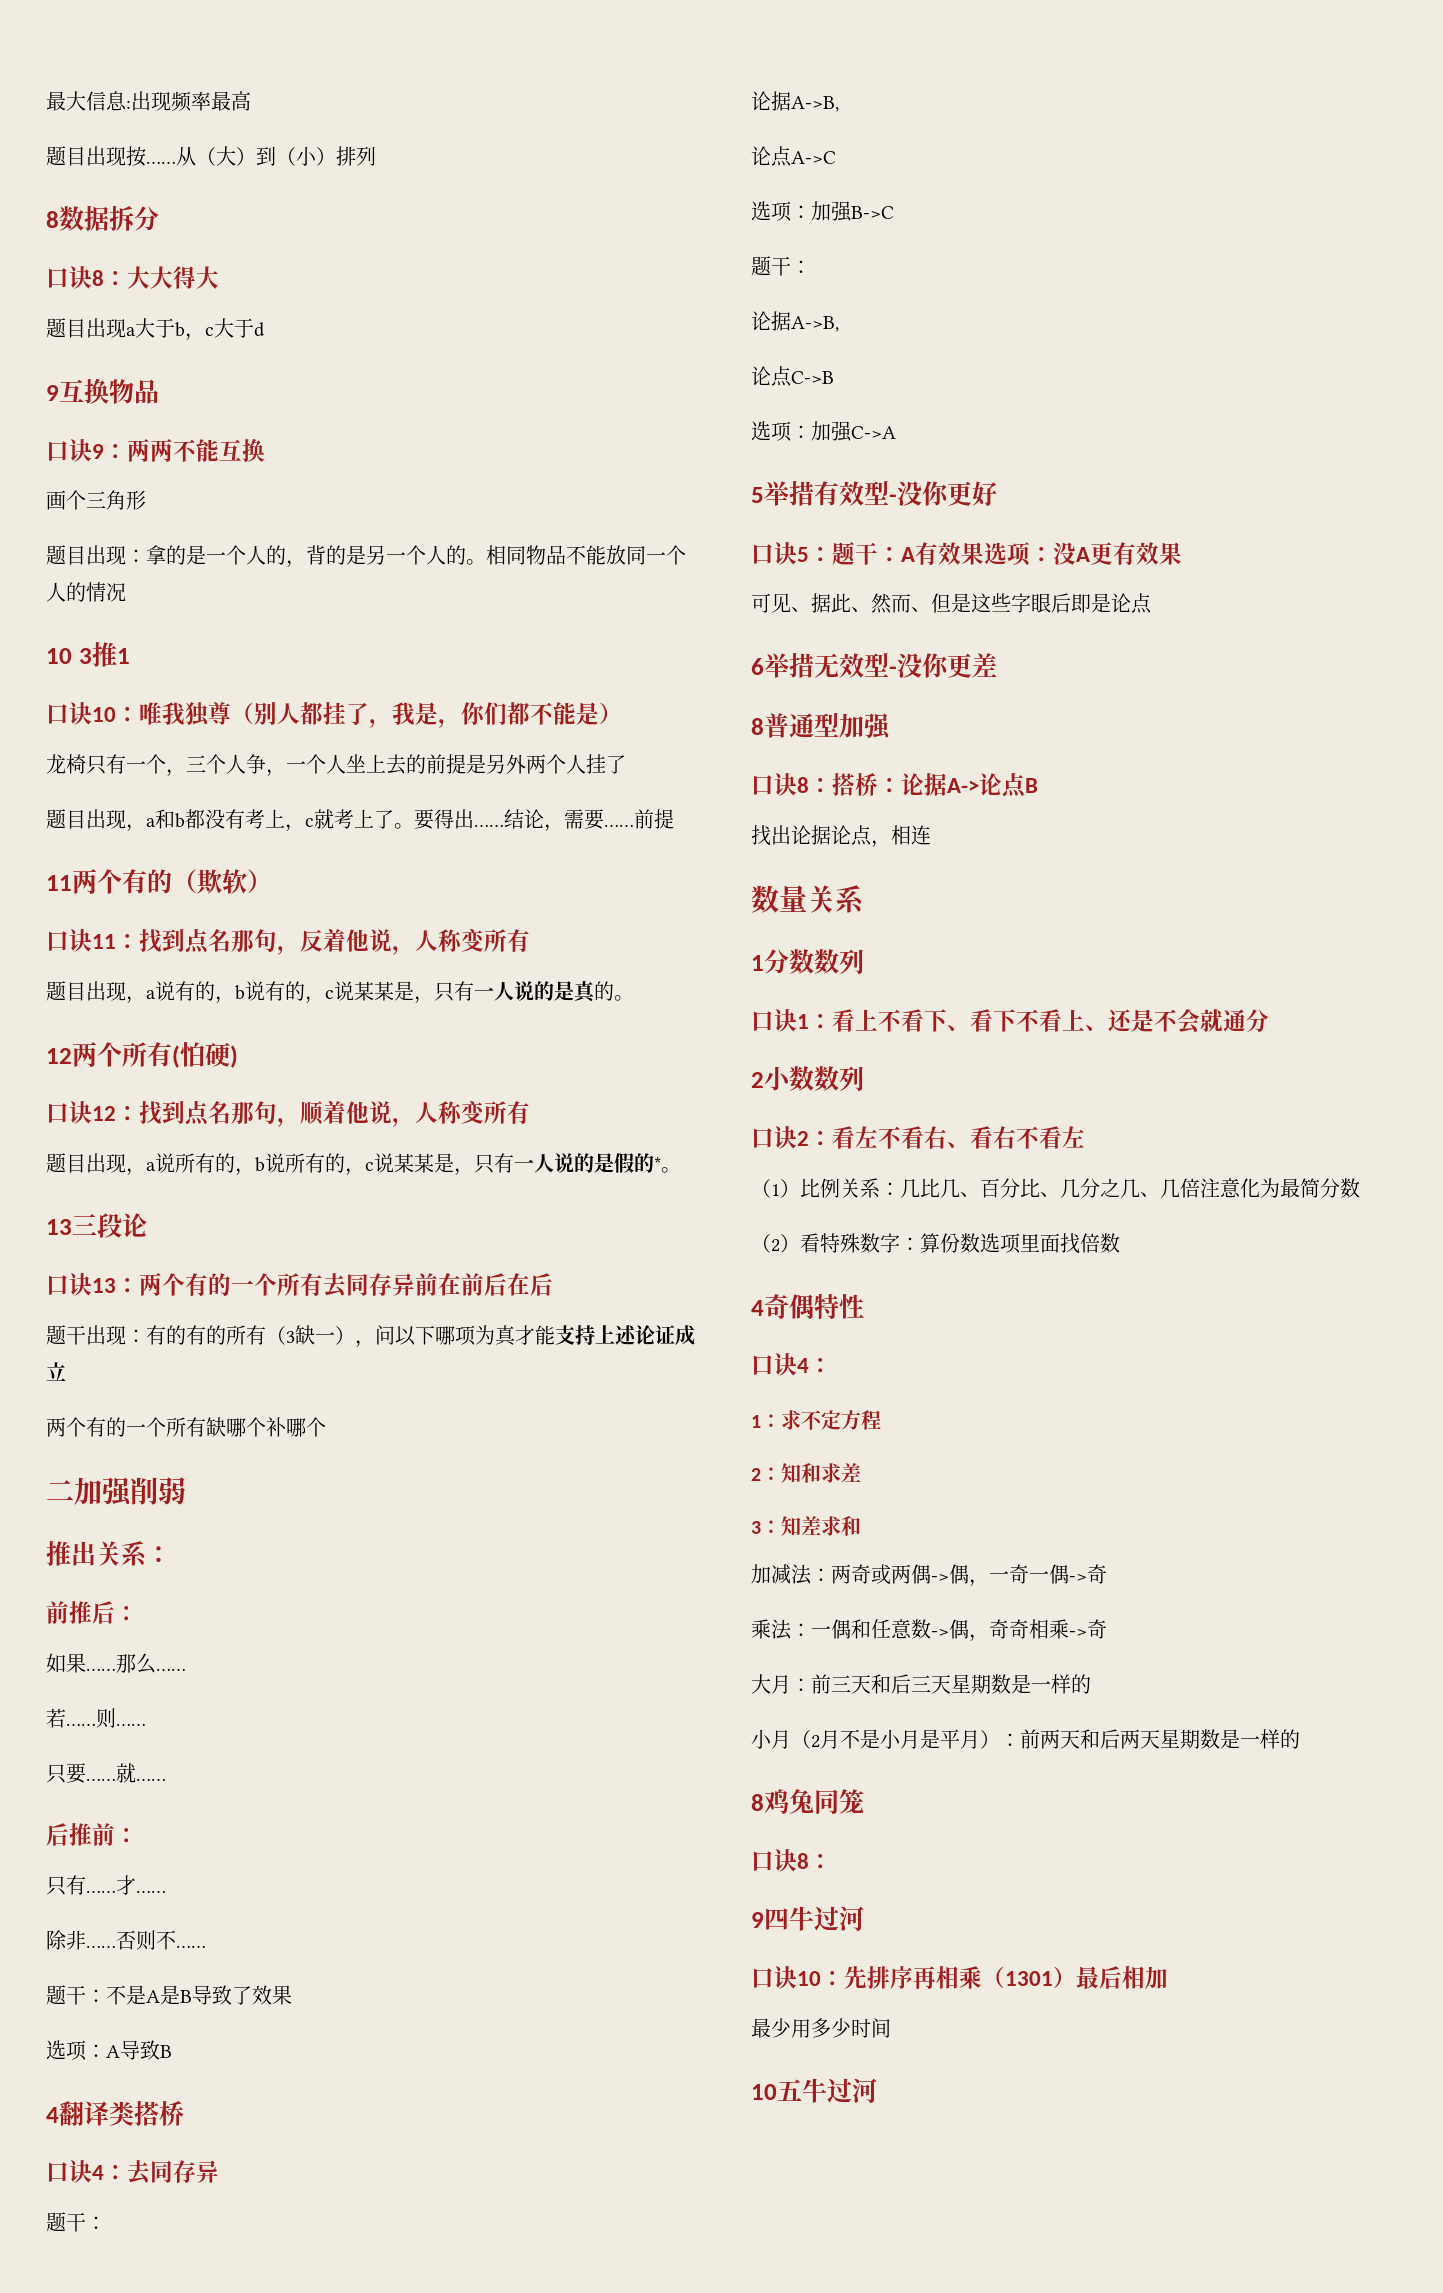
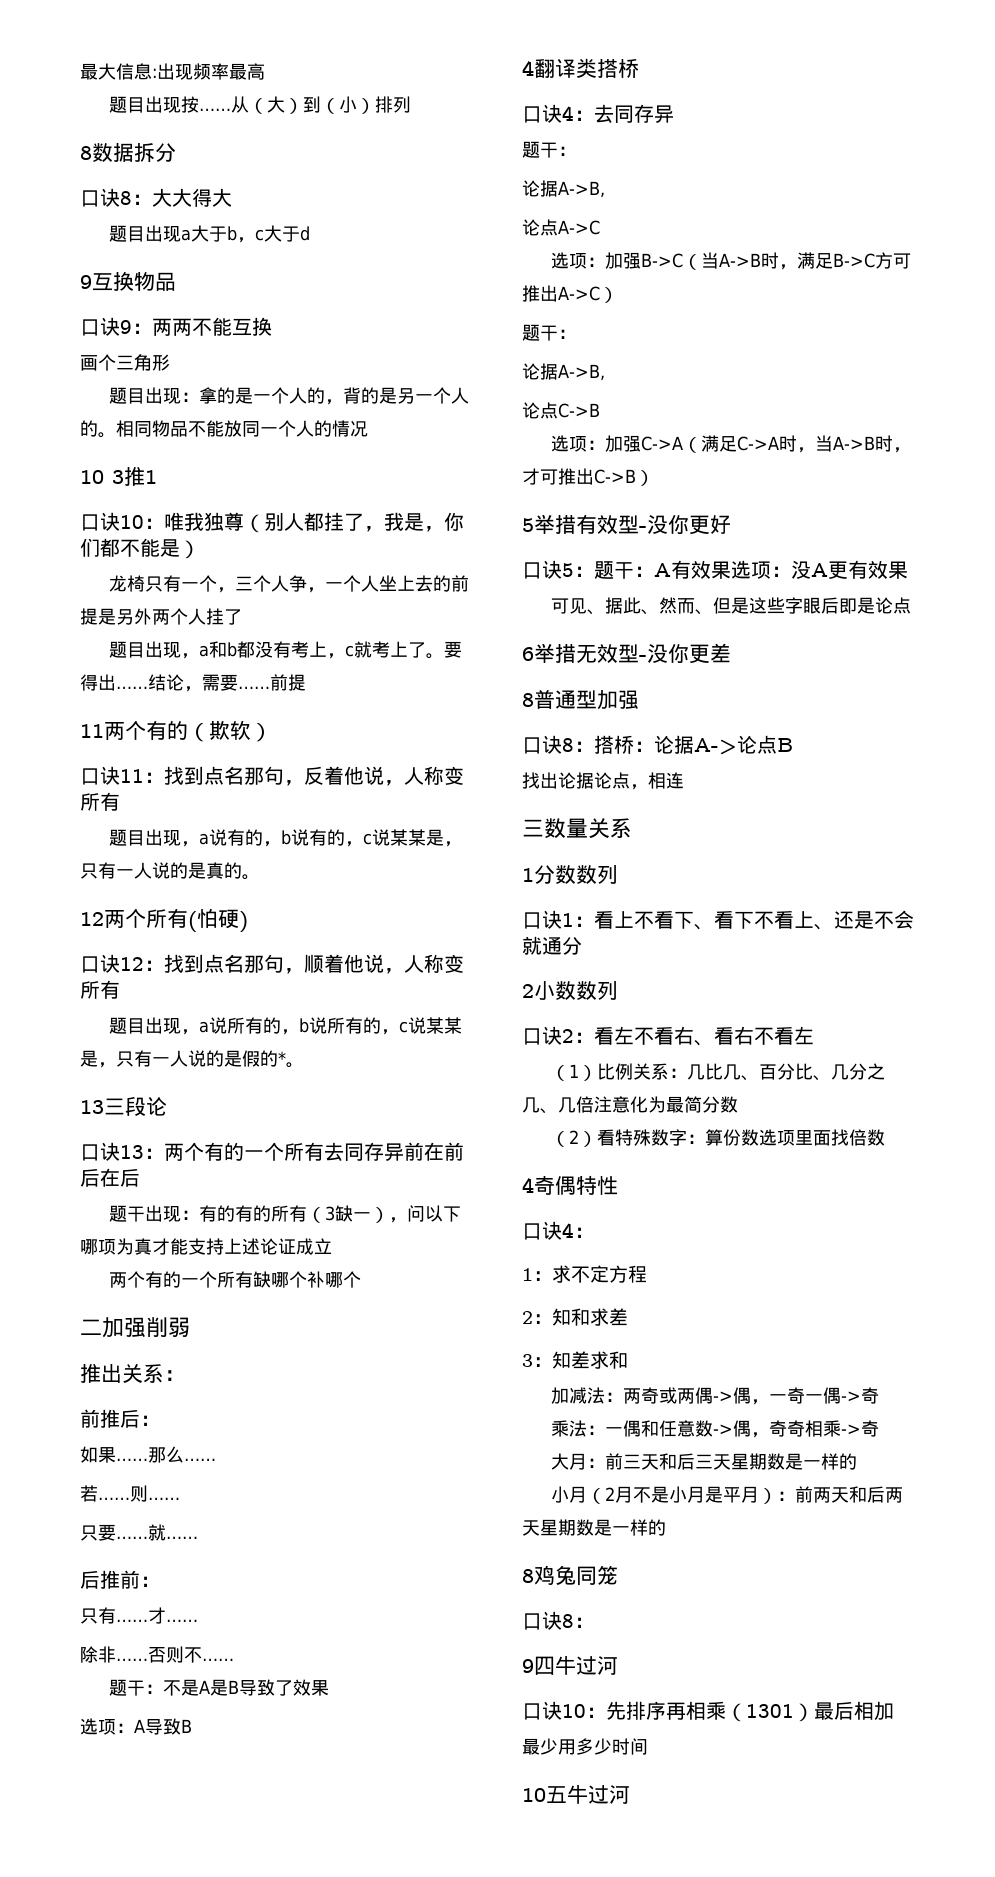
(894, 212) none -> [682,252,911,270] [522,285,618,303] （当A->B时，满足B->C方可推出A->C）
(896, 432) none -> [682,435,911,453] [522,468,654,486] （满足C->A时，当A->B时，才可推出C->B）
(931, 835) none -> [522,819,544,837] 三

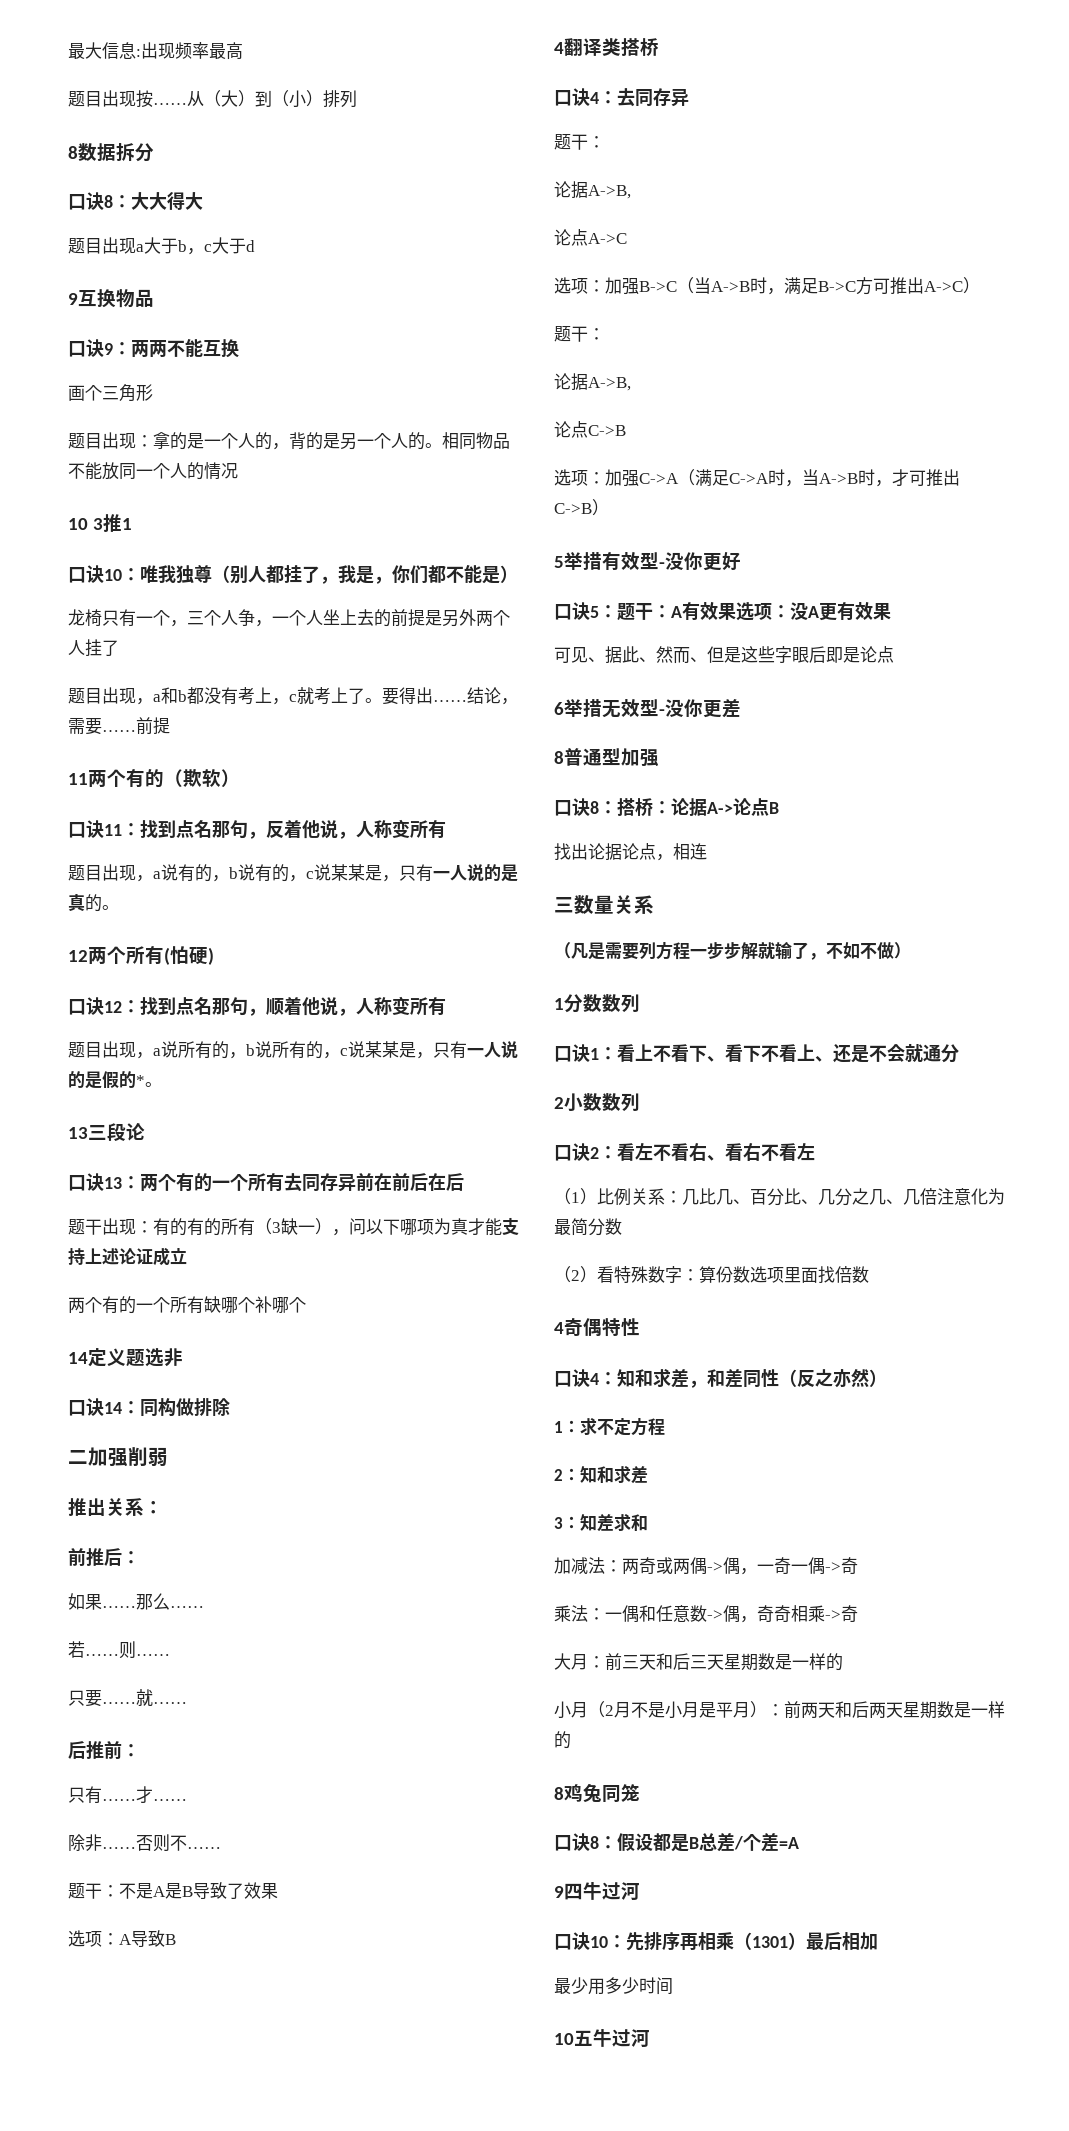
(361, 1279) none -> [68,1348,183,1367] [68,1398,230,1417] // 14定义题选非 // 口诀14：同构做排除
(632, 828) none -> [554,941,911,960] // （凡是需要列方程一步步解就输了，不如不做）
(594, 1232) none -> [617,1368,887,1388] 知和求差，和差同性（反之亦然）
(594, 1622) none -> [617,1833,799,1852] 假设都是B总差/个差=A

